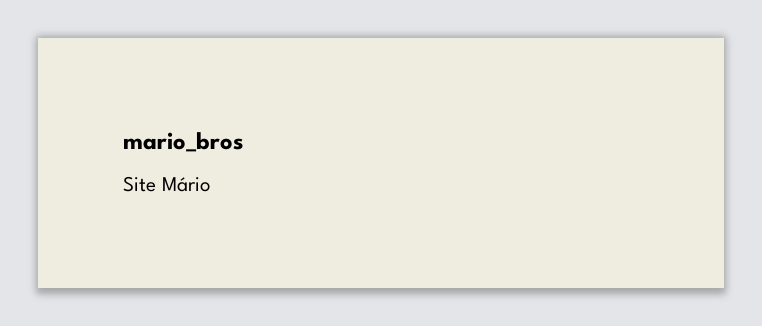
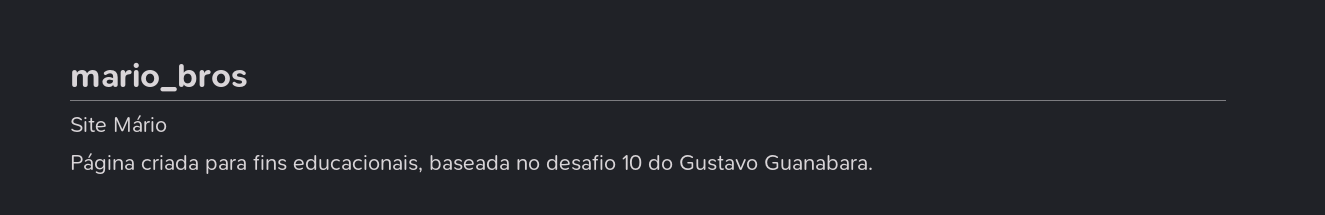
(210, 184) none -> [70,152,873,174] // Página criada para fins educacionais, baseada no desafio 10 do Gustavo Guanabara.

